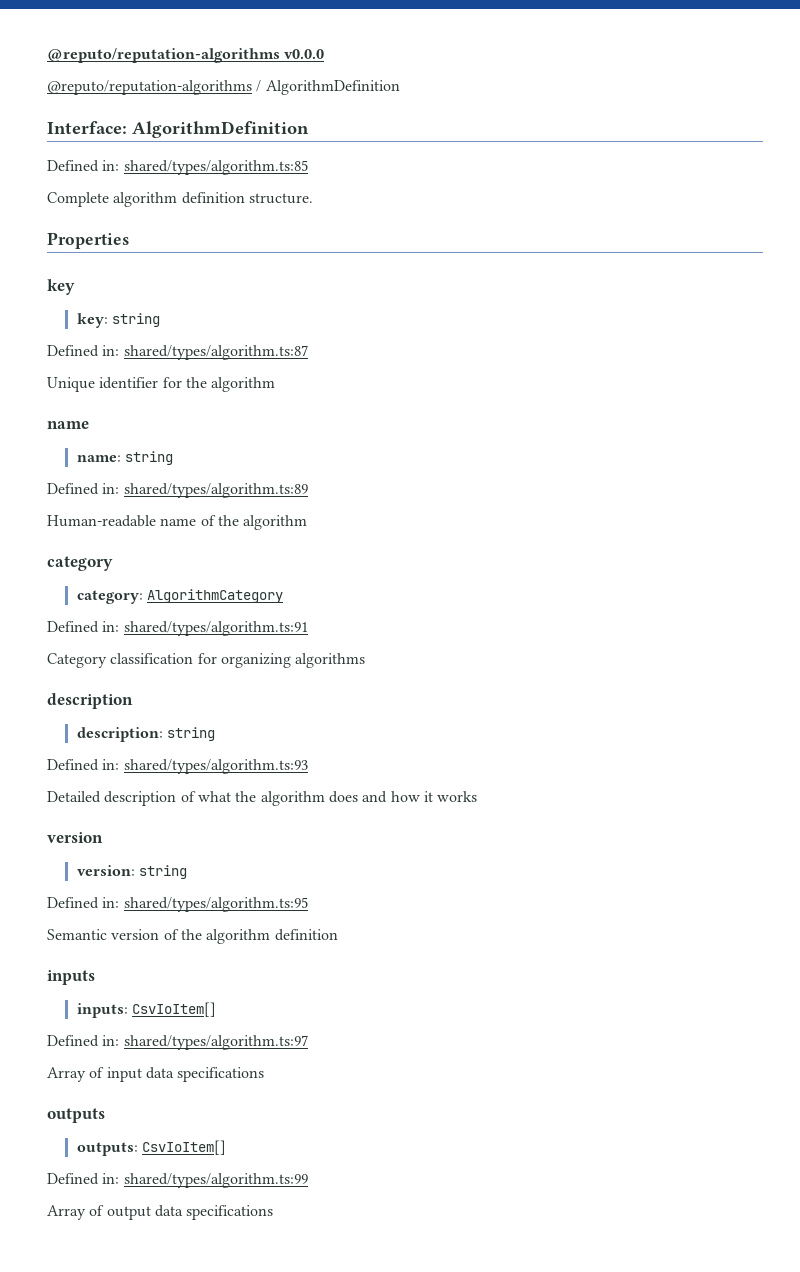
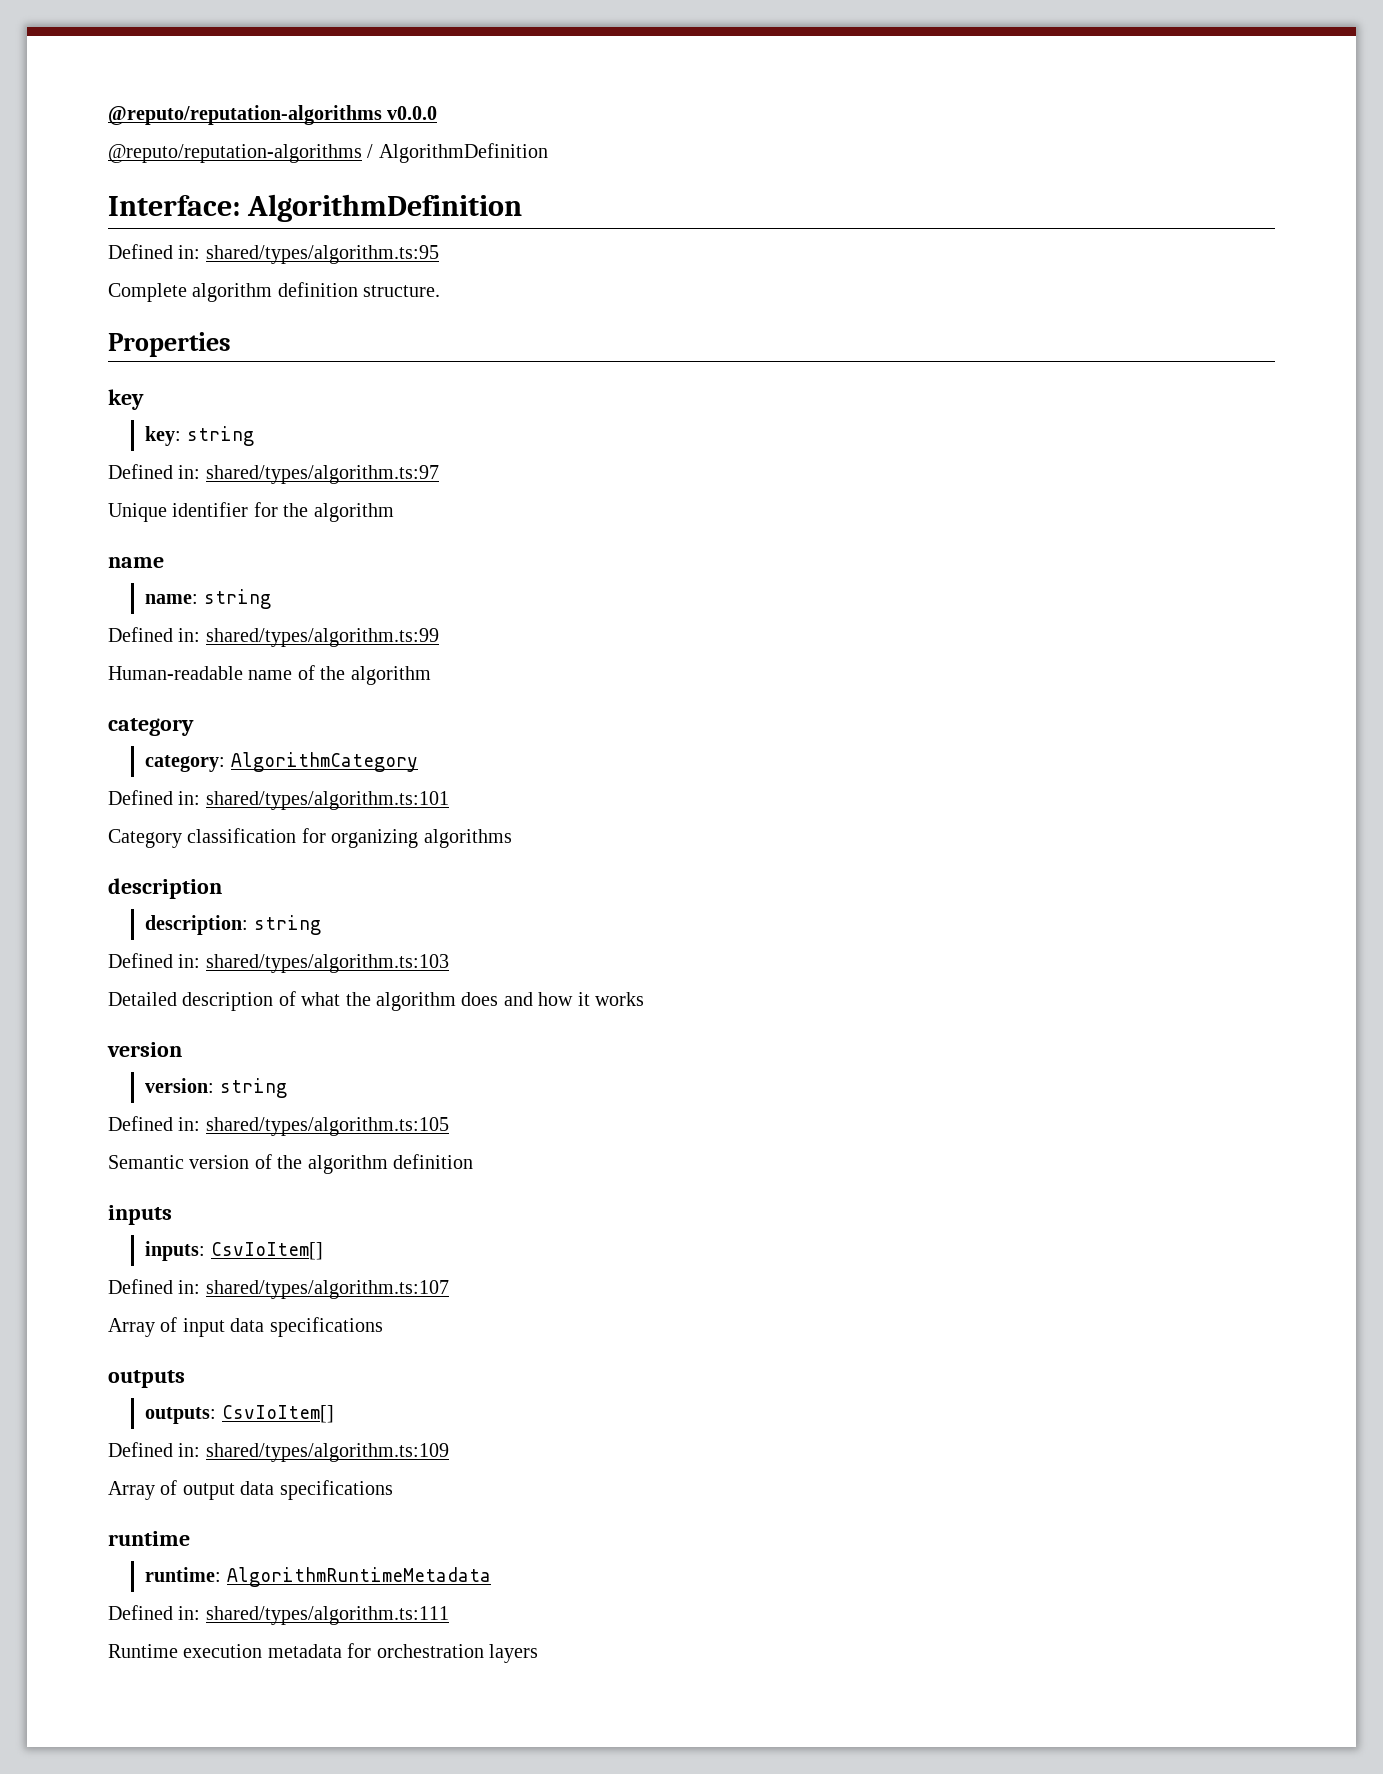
[123,160,308,175] shared/types/algorithm.ts:85 -> [205,245,439,264] shared/types/algorithm.ts:95
[123,345,308,360] shared/types/algorithm.ts:87 -> [205,465,439,484] shared/types/algorithm.ts:97
[123,483,308,498] shared/types/algorithm.ts:89 -> [205,628,439,647] shared/types/algorithm.ts:99
[123,621,308,636] shared/types/algorithm.ts:91 -> [205,791,449,810] shared/types/algorithm.ts:101
[123,759,308,774] shared/types/algorithm.ts:93 -> [205,954,449,973] shared/types/algorithm.ts:103
[123,897,308,912] shared/types/algorithm.ts:95 -> [205,1117,449,1136] shared/types/algorithm.ts:105
[123,1035,308,1050] shared/types/algorithm.ts:97 -> [205,1280,449,1299] shared/types/algorithm.ts:107
[123,1173,308,1188] shared/types/algorithm.ts:99 -> [205,1443,449,1462] shared/types/algorithm.ts:109
(274, 1212) none -> [108,1531,190,1546] [145,1567,491,1587] [108,1605,449,1625] [108,1643,538,1663] // runtime // runtime: AlgorithmRuntimeMetadata // Defined in: shared/types/algorithm.ts:111 // Runtime execution metadata for orchestration layers

